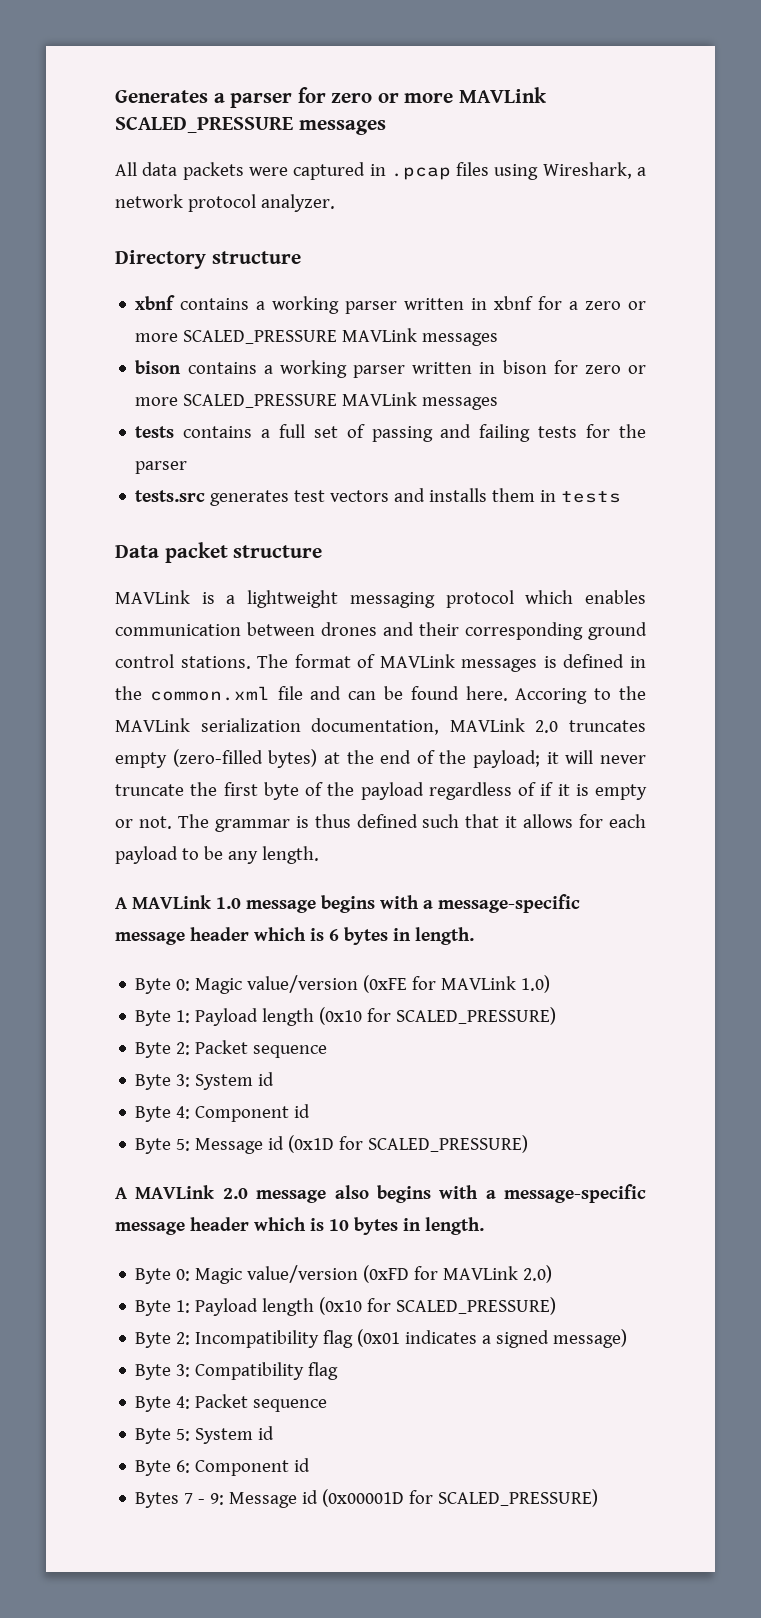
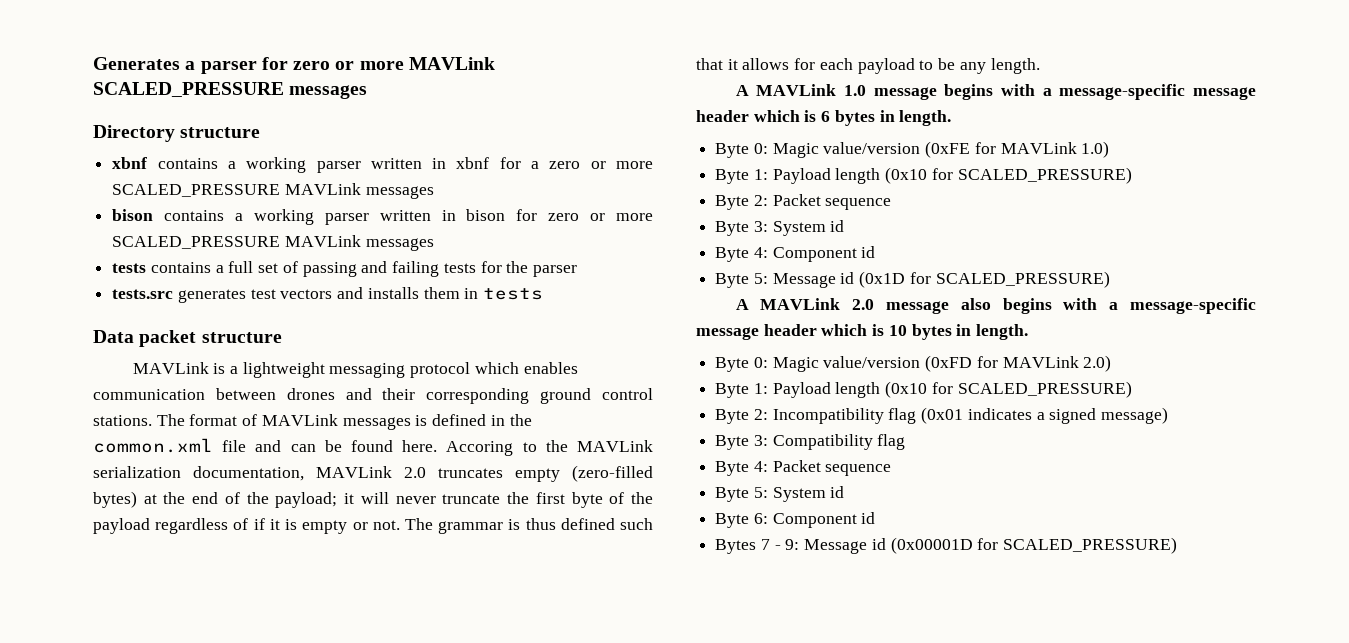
[115,162,646,180] [115,194,335,212] // All data packets were captured in .pcap files using Wireshark, a network protocol analyzer. -> (368, 92) none

